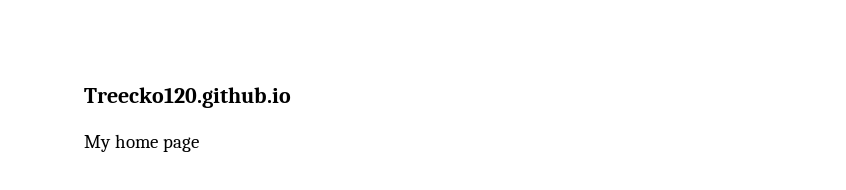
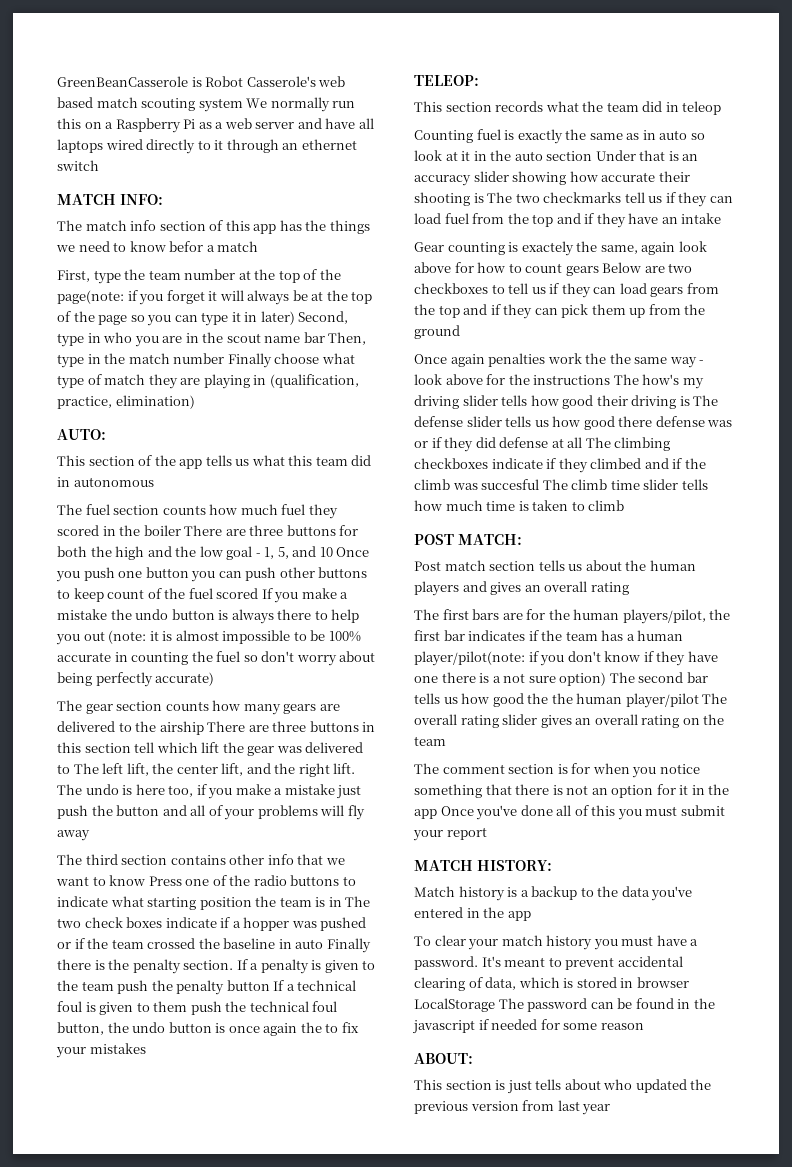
[84,87,291,108] [84,134,200,152] Treecko120.github.io // My home page -> [57,76,346,87] [57,97,356,112] [57,118,374,133] [57,139,357,154] [57,160,99,171] [57,194,163,205] [57,220,370,234] [56,241,259,252] [57,269,341,284] [57,290,373,305] [57,311,349,326] [57,332,367,347] [57,353,355,368] [57,374,359,389] [57,395,195,409] [57,429,106,440] [57,455,372,469] [57,477,154,487] [57,504,338,519] [57,525,359,536] [57,546,370,560] [56,567,368,582] [57,588,349,603] [57,609,360,624] [56,630,361,645] [57,651,376,666] [57,672,215,687] [57,700,340,715] [57,721,376,735] [57,742,364,756] [57,763,356,777] [57,784,362,799] [57,805,365,820] [57,830,90,841] [57,854,345,865] [56,875,356,886] [57,896,371,910] [57,917,367,931] [57,938,371,953] [57,959,376,974] [57,980,357,995] [57,1001,338,1015] [57,1022,359,1036] [56,1043,146,1058] [414,75,479,86] [414,101,722,115] [414,129,705,144] [414,150,699,161] [414,171,690,186] [414,192,733,207] [414,213,722,228] [414,241,707,256] [414,262,693,276] [414,283,719,298] [414,304,706,319] [414,325,460,339] [414,353,705,368] [414,374,704,389] [414,395,719,409] [414,416,733,430] [414,437,671,452] [414,458,706,473] [414,479,708,490] [414,500,625,511] [414,534,522,545] [414,560,696,571] [414,581,629,596] [414,609,731,624] [414,630,684,641] [414,651,718,666] [414,672,708,686] [414,693,728,708] [414,714,725,728] [414,736,446,746] [414,763,700,778] [414,784,730,798] [414,805,725,820] [413,827,487,841] [414,860,552,871] [414,886,693,901] [414,907,531,921] [414,935,699,950] [414,956,683,970] [414,977,689,991] [414,998,715,1012] [412,1019,644,1034] [414,1053,473,1064] [414,1079,712,1094] [414,1100,611,1115] GreenBeanCasserole is Robot Casserole's web based match scouting system We normally run this on a Raspberry Pi as a web server and have all laptops wired directly to it through an ethernet switch // MATCH INFO: // The match info section of this app has the things we need to know befor a match // First, type the team number at the top of the page(note: if you forget it will always be at the top of the page so you can type it in later) Second, type in who you are in the scout name bar Then, type in the match number Finally choose what type of match they are playing in (qualification, practice, elimination) // AUTO: // This section of the app tells us what this team did in autonomous // The fuel section counts how much fuel they scored in the boiler There are three buttons for both the high and the low goal - 1, 5, and 10 Once you push one button you can push other buttons to keep count of the fuel scored If you make a mistake the undo button is always there to help you out (note: it is almost impossible to be 100% accurate in counting the fuel so don't worry about being perfectly accurate) // The gear section counts how many gears are delivered to the airship There are three buttons in this section tell which lift the gear was delivered to The left lift, the center lift, and the right lift. The undo is here too, if you make a mistake just push the button and all of your problems will fly away // The third section contains other info that we want to know Press one of the radio buttons to indicate what starting position the team is in The two check boxes indicate if a hopper was pushed or if the team crossed the baseline in auto Finally there is the penalty section. If a penalty is given to the team push the penalty button If a technical foul is given to them push the technical foul button, the undo button is once again the to fix your mistakes // TELEOP: // This section records what the team did in teleop // Counting fuel is exactly the same as in auto so look at it in the auto section Under that is an accuracy slider showing how accurate their shooting is The two checkmarks tell us if they can load fuel from the top and if they have an intake // Gear counting is exactely the same, again look above for how to count gears Below are two checkboxes to tell us if they can load gears from the top and if they can pick them up from the ground // Once again penalties work the the same way - look above for the instructions The how's my driving slider tells how good their driving is The defense slider tells us how good there defense was or if they did defense at all The climbing checkboxes indicate if they climbed and if the climb was succesful The climb time slider tells how much time is taken to climb // POST MATCH: // Post match section tells us about the human players and gives an overall rating // The first bars are for the human players/pilot, the first bar indicates if the team has a human player/pilot(note: if you don't know if they have one there is a not sure option) The second bar tells us how good the the human player/pilot The overall rating slider gives an overall rating on the team // The comment section is for when you notice something that there is not an option for it in the app Once you've done all of this you must submit your report // MATCH HISTORY: // Match history is a backup to the data you've entered in the app // To clear your match history you must have a password. It's meant to prevent accidental clearing of data, which is stored in browser LocalStorage The password can be found in the javascript if needed for some reason // ABOUT: // This section is just tells about who updated the previous version from last year

